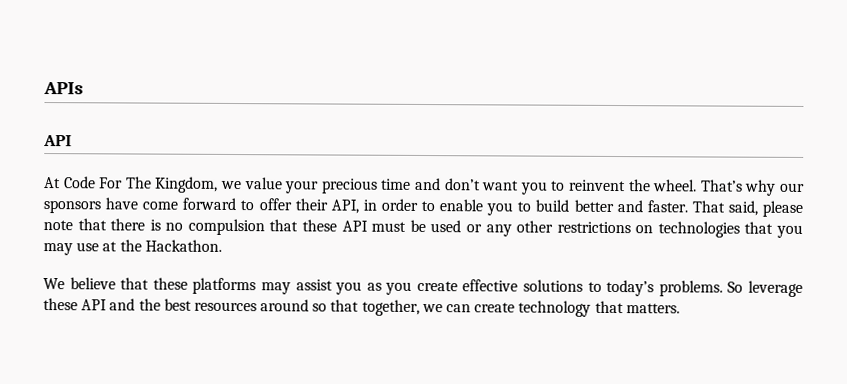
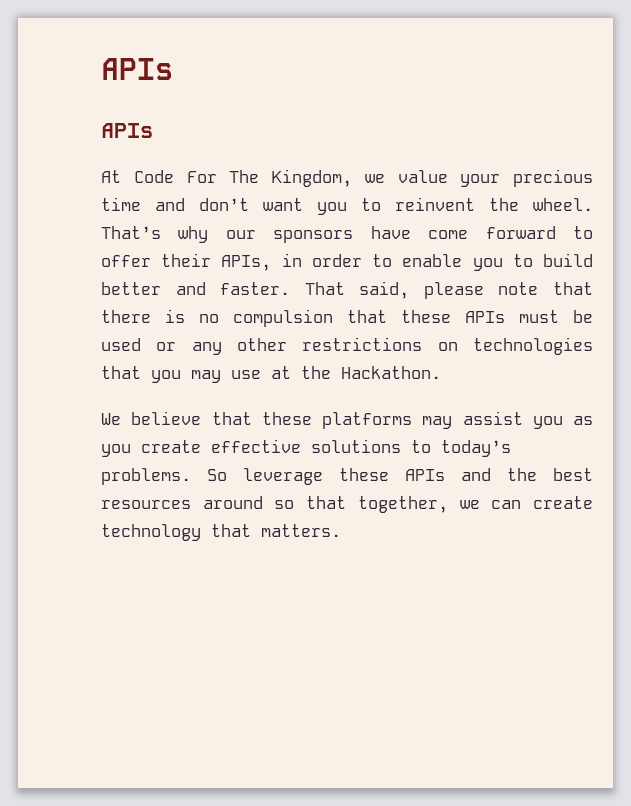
[43,82,83,95] [43,135,72,147] APIs // API -> [101,58,173,80] [101,123,153,138] APIs // APIs
[330,199,359,214] API, -> [221,255,272,271] APIs,
[341,220,368,232] API -> [465,311,505,323] APIs
[81,299,108,311] API -> [405,469,445,481] APIs

